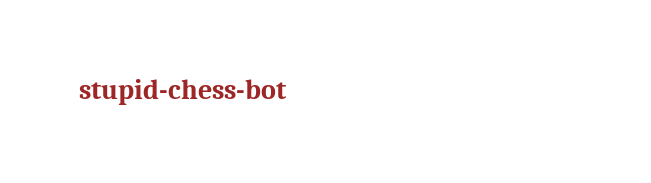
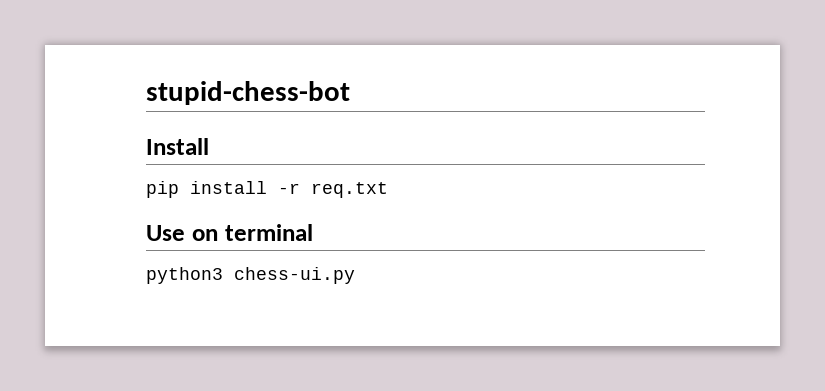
(287, 92) none -> [146,138,209,155] [146,181,388,198] [146,224,313,241] [146,267,355,284] // Install // pip install -r req.txt // Use on terminal // python3 chess-ui.py

